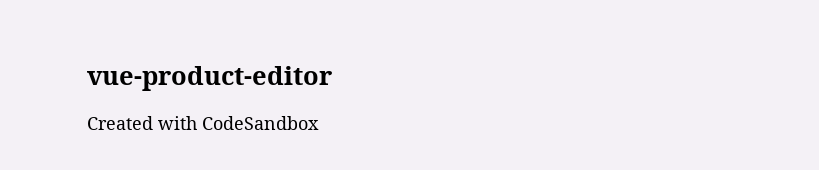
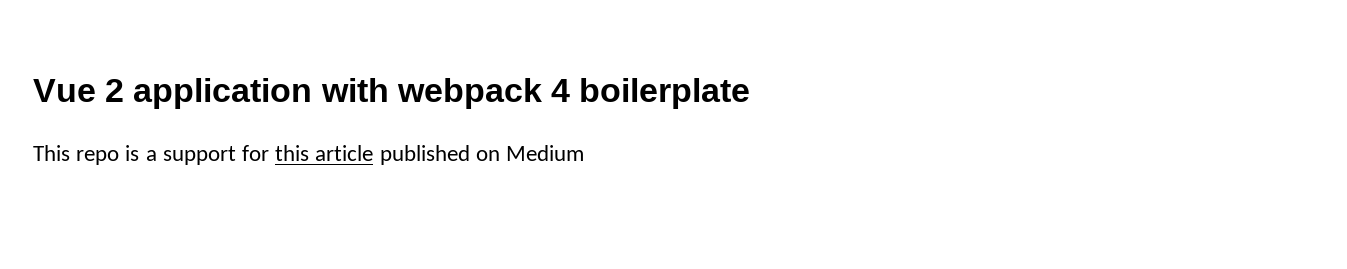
[87,66,332,91] [87,116,319,130] vue-product-editor // Created with CodeSandbox -> [33,78,751,109] [33,145,585,165] Vue 2 application with webpack 4 boilerplate // This repo is a support for this article published on Medium

